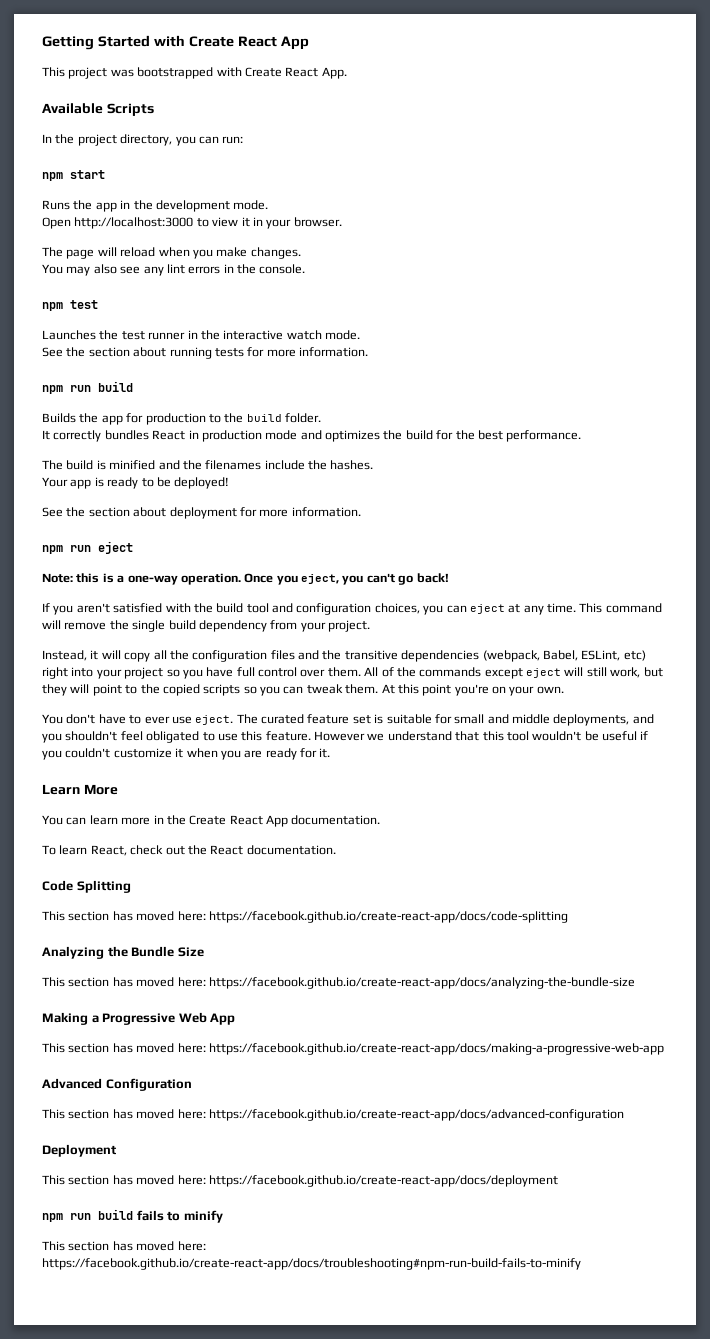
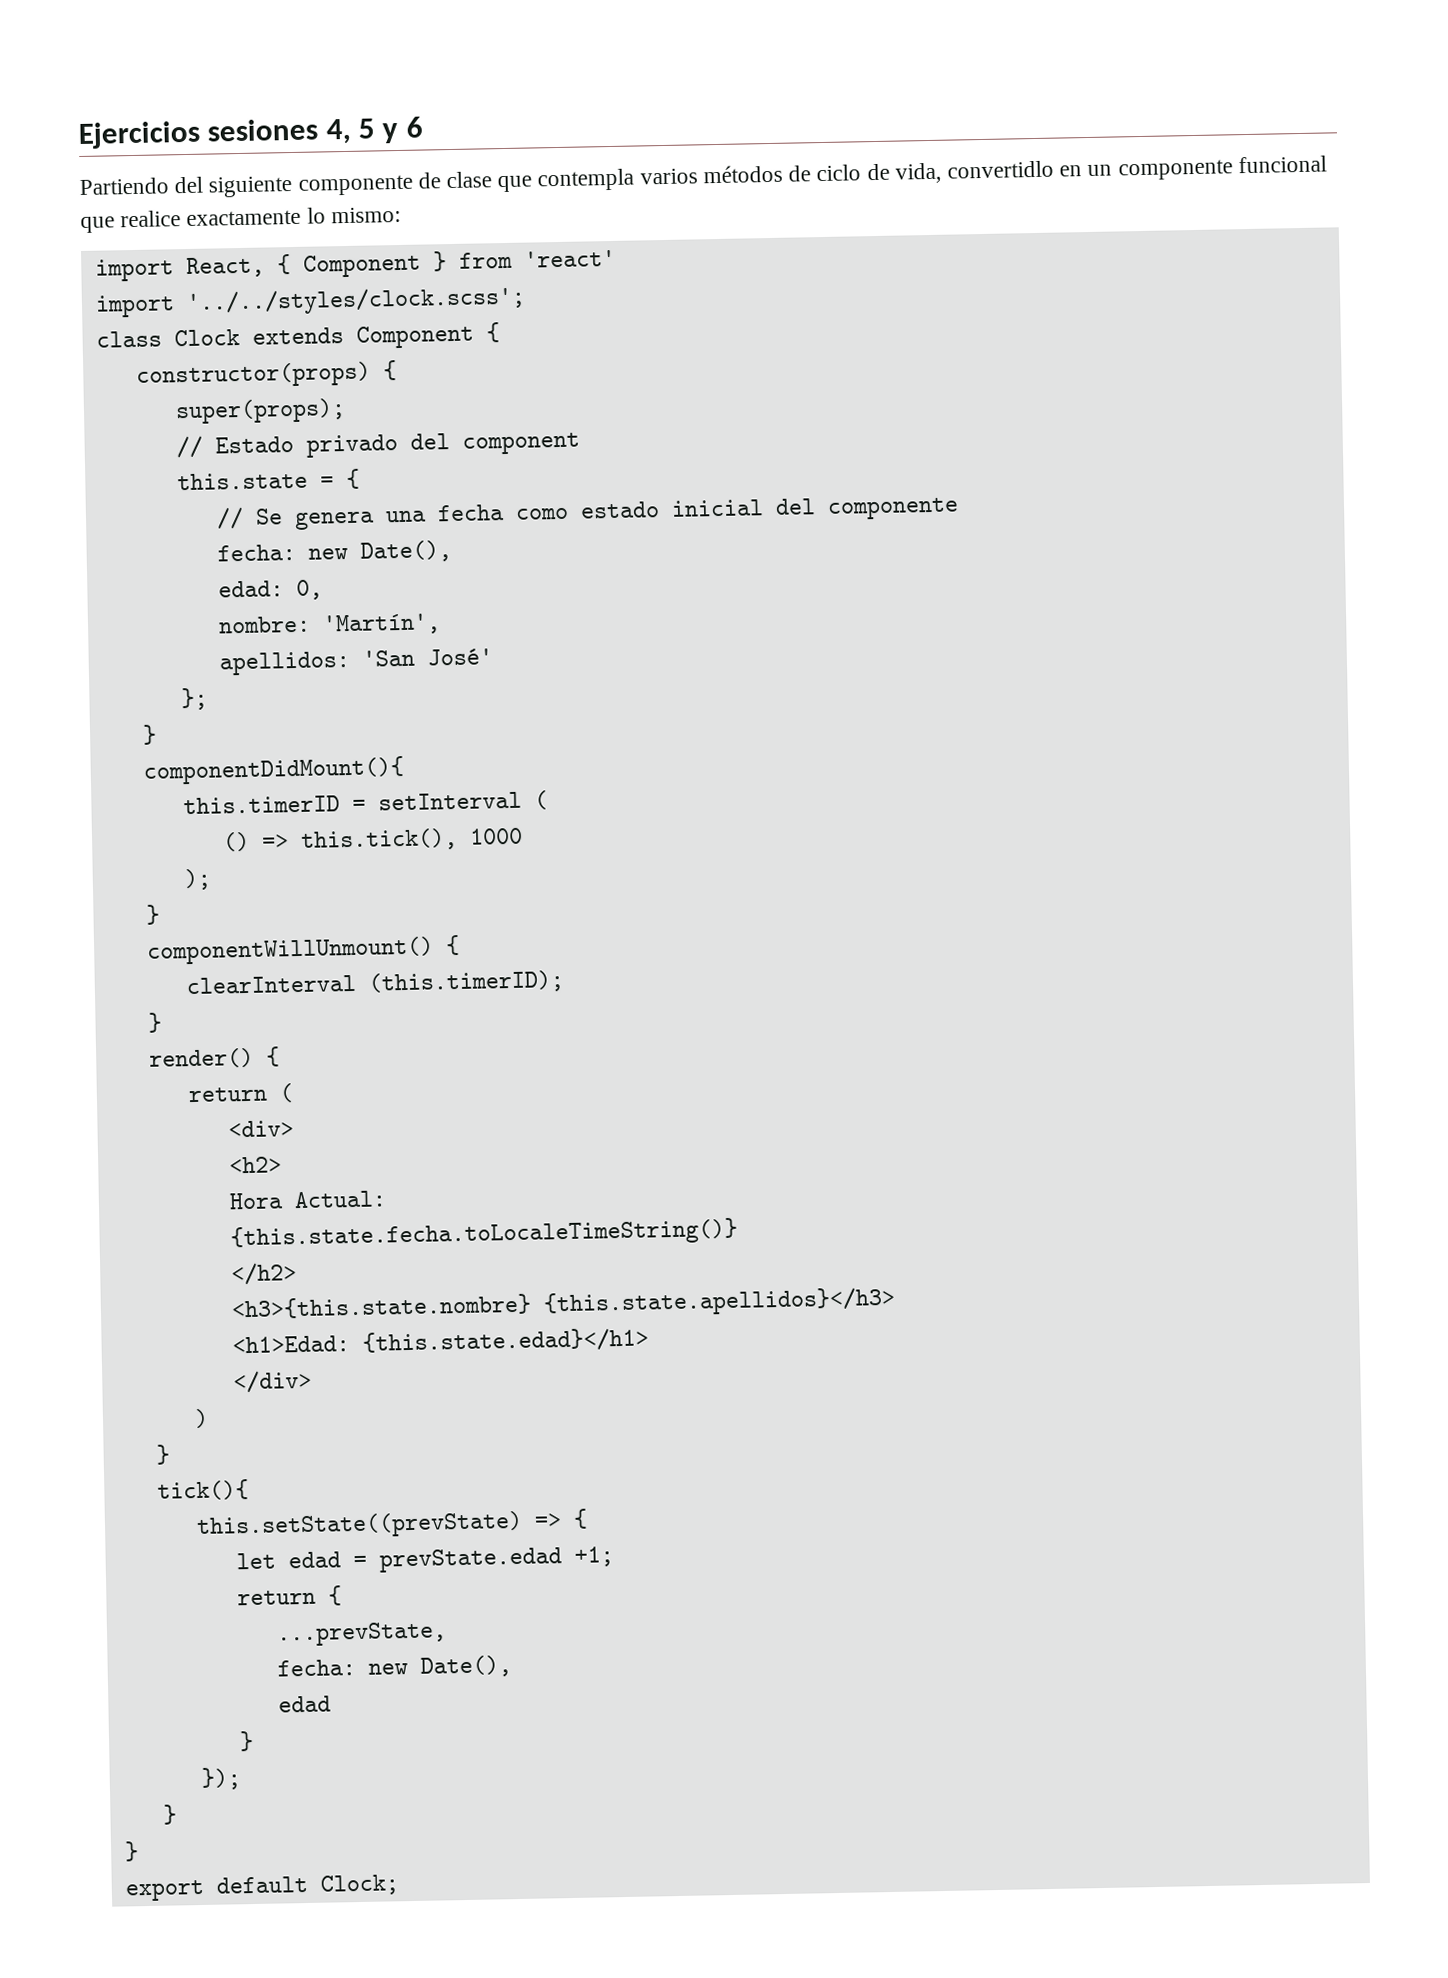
[42,35,309,50] [42,67,347,79] [42,103,154,116] [42,134,244,146] [42,170,105,181] [42,200,269,212] [42,217,342,229] [42,247,301,259] [42,264,306,276] [42,300,98,311] [42,330,360,340] [42,347,368,359] [42,381,133,394] [42,413,321,425] [42,430,582,442] [42,460,374,470] [42,477,230,489] [42,507,361,519] [42,541,133,554] [42,573,449,585] [42,603,662,615] [42,620,370,632] [42,650,646,662] [42,667,663,679] [42,684,564,696] [42,714,654,726] [42,731,649,743] [42,748,331,760] [42,784,118,795] [42,815,381,827] [42,845,336,856] [42,880,131,893] [42,911,568,923] [42,946,204,959] [42,977,635,989] [42,1012,236,1025] [42,1043,664,1055] [42,1078,192,1091] [42,1109,624,1121] [42,1144,117,1157] [42,1175,558,1187] [42,1209,223,1223] [42,1241,206,1251] [42,1258,581,1270] Getting Started with Create React App // This project was bootstrapped with Create React App. // Available Scripts // In the project directory, you can run: // npm start // Runs the app in the development mode. // Open http://localhost:3000 to view it in your browser. // The page will reload when you make changes. // You may also see any lint errors in the console. // npm test // Launches the test runner in the interactive watch mode. // See the section about running tests for more information. // npm run build // Builds the app for production to the build folder. // It correctly bundles React in production mode and optimizes the build for the best performance. // The build is minified and the filenames include the hashes. // Your app is ready to be deployed! // See the section about deployment for more information. // npm run eject // Note: this is a one-way operation. Once you eject, you can't go back! // If you aren't satisfied with the build tool and configuration choices, you can eject at any time. This command will remove the single build dependency from your project. // Instead, it will copy all the configuration files and the transitive dependencies (webpack, Babel, ESLint, etc) right into your project so you have full control over them. All of the commands except eject will still work, but they will point to the copied scripts so you can tweak them. At this point you're on your own. // You don't have to ever use eject. The curated feature set is suitable for small and middle deployments, and you shouldn't feel obligated to use this feature. However we understand that this tool wouldn't be useful if you couldn't customize it when you are ready for it. // Learn More // You can learn more in the Create React App documentation. // To learn React, check out the React documentation. // Code Splitting // This section has moved here: https://facebook.github.io/create-react-app/docs/code-splitting // Analyzing the Bundle Size // This section has moved here: https://facebook.github.io/create-react-app/docs/analyzing-the-bundle-size // Making a Progressive Web App // This section has moved here: https://facebook.github.io/create-react-app/docs/making-a-progressive-web-app // Advanced Configuration // This section has moved here: https://facebook.github.io/create-react-app/docs/advanced-configuration // Deployment // This section has moved here: https://facebook.github.io/create-react-app/docs/deployment // npm run build fails to minify // This section has moved here: https://facebook.github.io/create-react-app/docs/troubleshooting#npm-run-build-fails-to-minify -> [78,116,423,150] [79,155,1327,198] [80,206,401,233] [94,249,616,282] [94,285,526,318] [95,322,500,349] [135,360,397,389] [174,398,346,425] [175,432,580,459] [176,468,360,491] [215,497,959,531] [216,540,452,563] [217,579,323,601] [217,613,441,636] [218,648,493,676] [180,687,208,711] [141,724,157,745] [142,755,405,785] [182,790,548,815] [221,827,523,852] [183,868,212,891] [145,904,160,925] [146,934,460,965] [185,970,565,995] [147,1012,162,1033] [148,1046,280,1069] [187,1083,294,1103] [227,1120,294,1138] [228,1156,282,1174] [228,1190,387,1210] [229,1217,738,1252] [230,1262,297,1286] [230,1286,896,1320] [231,1327,649,1355] [232,1369,312,1394] [193,1408,209,1429] [155,1444,170,1465] [156,1479,249,1501] [195,1508,588,1541] [235,1546,614,1573] [236,1585,342,1606] [275,1621,447,1647] [276,1655,512,1678] [277,1695,331,1713] [238,1731,254,1752] [200,1767,241,1790] [162,1804,177,1825] [123,1841,139,1862] [124,1874,400,1902] Ejercicios sesiones 4, 5 y 6 // Partiendo del siguiente componente de clase que contempla varios métodos de ciclo de vida, convertidlo en un componente funcional que realice exactamente lo mismo: // import React, { Component } from 'react' // import '../../styles/clock.scss'; // class Clock extends Component { // constructor(props) { // super(props); // // Estado privado del component // this.state = { // // Se genera una fecha como estado inicial del componente // fecha: new Date(), // edad: 0, // nombre: 'Martín', // apellidos: 'San José' // }; // } // componentDidMount(){ // this.timerID = setInterval ( // () => this.tick(), 1000 // ); // } // componentWillUnmount() { // clearInterval (this.timerID); // } // render() { // return ( // <div> // <h2> // Hora Actual: // {this.state.fecha.toLocaleTimeString()} // </h2> // <h3>{this.state.nombre} {this.state.apellidos}</h3> // <h1>Edad: {this.state.edad}</h1> // </div> // ) // } // tick(){ // this.setState((prevState) => { // let edad = prevState.edad +1; // return { // ...prevState, // fecha: new Date(), // edad // } // }); // } // } // export default Clock;

